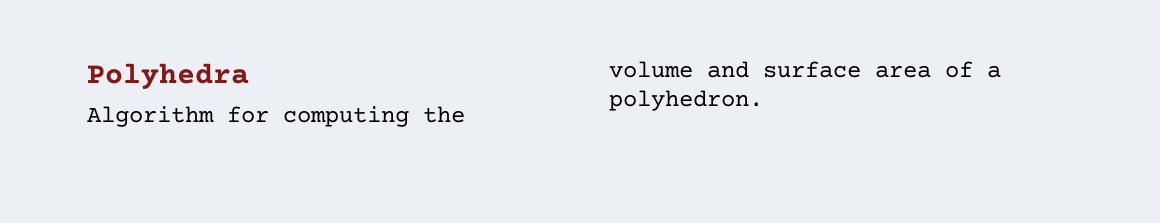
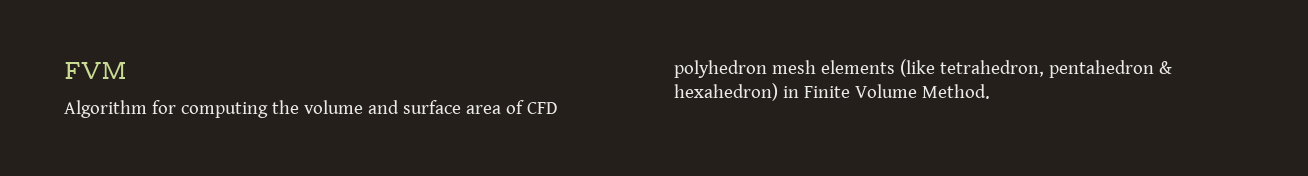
[87,63,249,90] Polyhedra -> [64,61,127,79] FVM
[987,65,1001,78] [609,90,763,111] a polyhedron. -> [526,102,558,114] [674,59,1172,78] [674,83,990,101] CFD polyhedron mesh elements (like tetrahedron, pentahedron & hexahedron) in Finite Volume Method.

